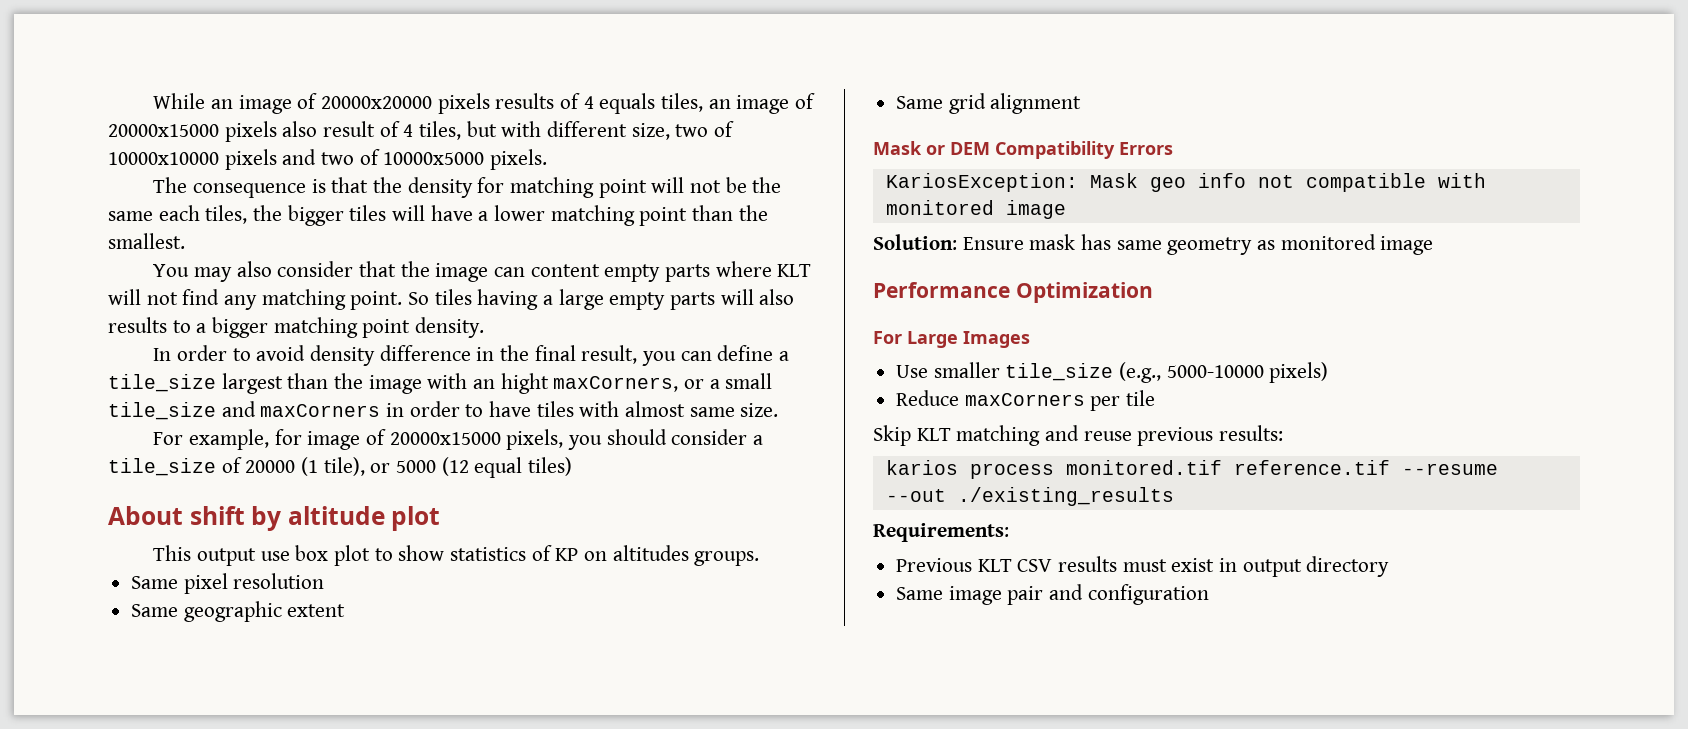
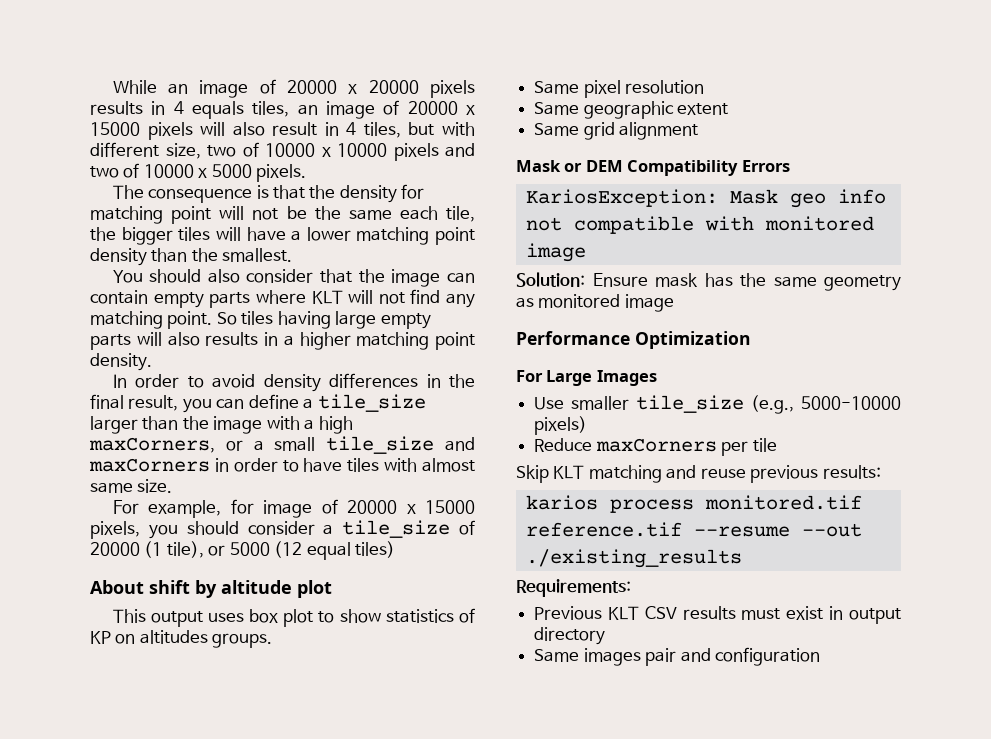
[321,96,433,109] 20000x20000 -> [286,80,419,94] 20000 x 20000
[560,93,581,109] of -> [151,101,166,115] in
[108,121,277,142] 20000x15000 pixels -> [407,101,476,115] [90,122,226,140] 20000 x 15000 pixels will
[379,121,400,137] of -> [324,122,339,136] in
[108,152,219,165] 10000x10000 -> [265,143,388,157] 10000 x 10000
[383,152,485,165] 10000x5000 -> [143,164,252,178] 10000 x 5000
[205,205,248,224] tiles, -> [446,206,475,222] tile,
(688, 216) none -> [90,248,147,266] density
[194,267,233,282] may -> [149,269,202,283] should
[530,264,600,277] content -> [90,290,148,304] contain
[543,295,554,305] a -> (331, 320) none
[172,317,269,338] to a bigger -> [264,332,351,350] in a higher
[379,345,471,361] difference -> [329,373,419,388] differences
[221,373,283,394] largest -> [90,416,138,434] larger
[473,373,549,394] an hight -> [304,416,353,434] a high
[389,432,501,445] 20000x15000 -> [347,500,475,514] 20000 x 15000
[260,551,290,561] use -> [207,613,244,622] uses
(1112, 242) none -> [740,273,766,287] the
[948,586,1002,605] image -> [583,648,641,666] images

